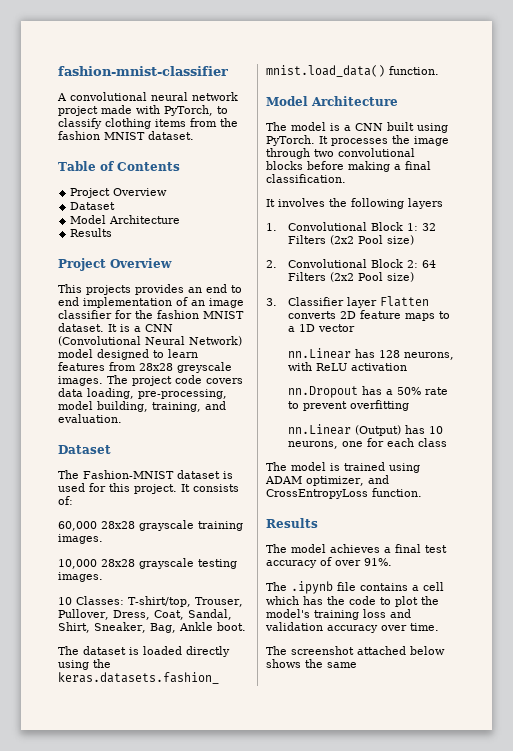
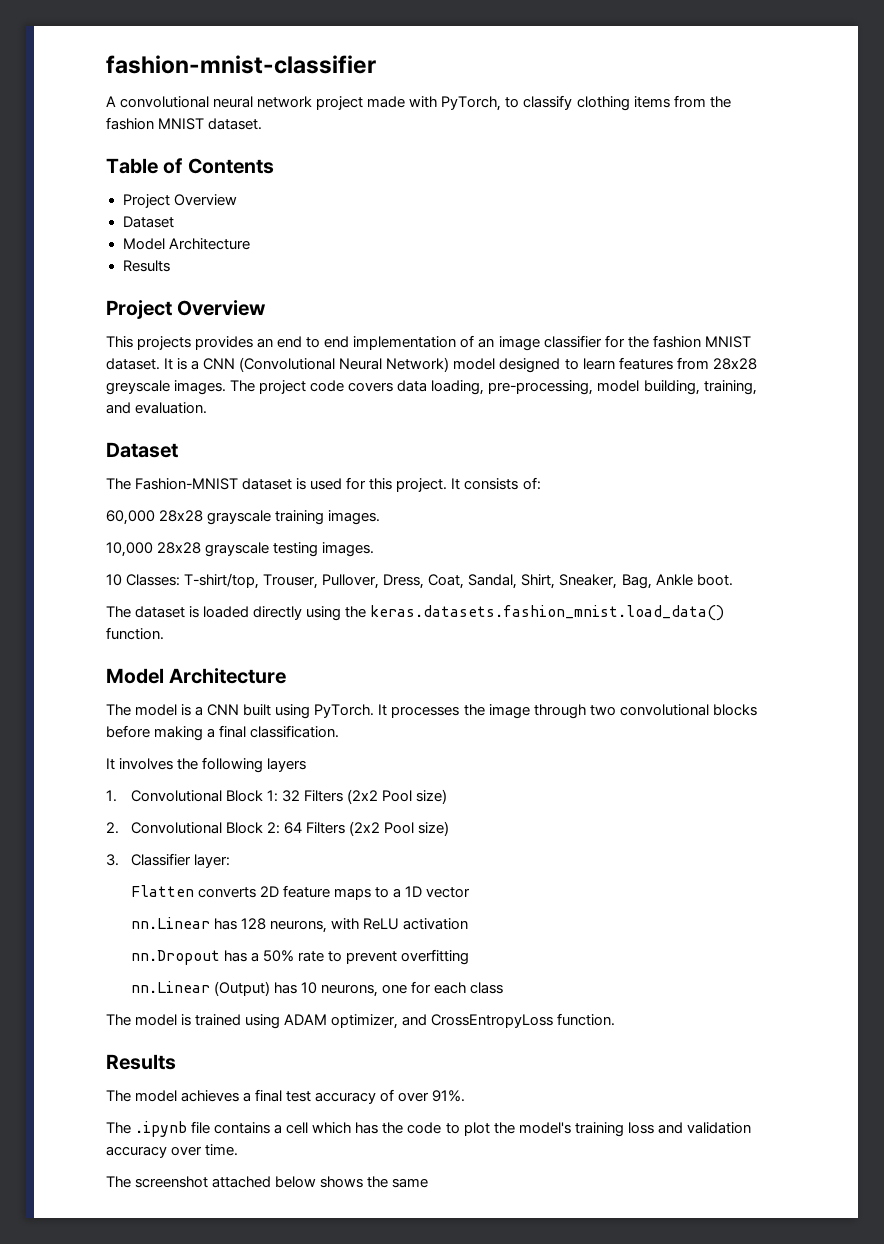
[346,297,377,308] layer -> [194,854,231,868] layer: //

